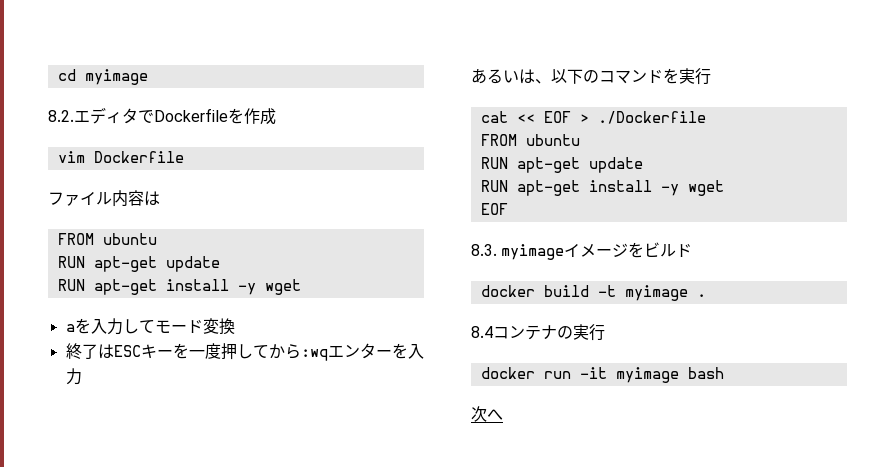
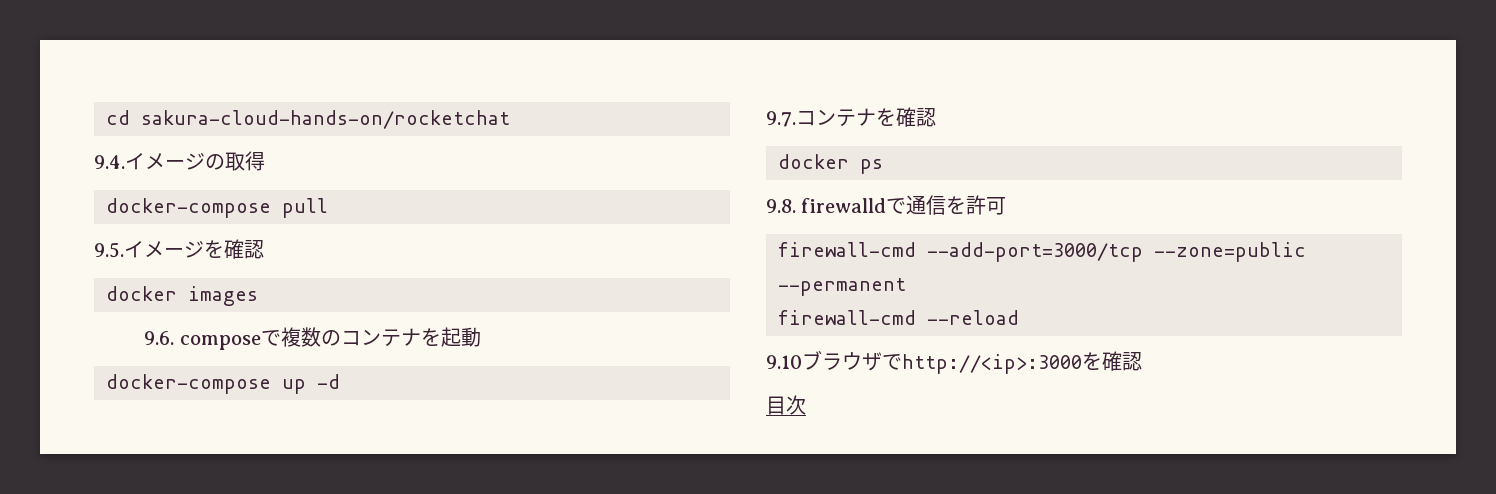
[84,69,148,85] [48,107,276,125] [57,151,184,163] [48,190,160,207] [57,233,157,245] [57,256,220,272] [57,279,301,295] [65,318,235,335] [65,343,424,361] [65,368,82,385] [471,68,711,85] [480,111,706,124] [480,134,580,146] [480,157,643,173] [480,180,724,196] [480,203,508,215] [471,244,565,260] myimage // 8.2.エディタでDockerfileを作成 // vim Dockerfile // ファイル内容は // FROM ubuntu // RUN apt-get update // RUN apt-get install -y wget // aを入力してモード変換 // 終了はESCキーを一度押してから:wqエンターを入力 // あるいは、以下のコマンドを実行 // cat << EOF > ./Dockerfile // FROM ubuntu // RUN apt-get update // RUN apt-get install -y wget // EOF // 8.3. myimage -> [141,110,510,129] [94,151,265,171] [106,198,328,218] [94,242,124,258] sakura-cloud-hands-on/rocketchat // 9.4.イメージの取得 // docker-compose pull // 9.5.
[644,242,693,257] [480,285,706,301] [471,324,605,341] [480,367,724,383] [471,406,503,422] ビルド // docker build -t myimage . // 8.4コンテナの実行 // docker run -it myimage bash // 次へ -> [224,239,264,259] [106,286,258,306] [144,327,481,350] [106,374,340,394] [766,107,936,127] [778,154,883,174] [766,195,1007,215] [778,242,1306,262] [778,278,906,296] [778,310,1019,325] [766,350,1142,374] [766,395,806,415] 確認 // docker images // 9.6. composeで複数のコンテナを起動 // docker-compose up -d // 9.7.コンテナを確認 // docker ps // 9.8. firewalldで通信を許可 // firewall-cmd --add-port=3000/tcp --zone=public --permanent // firewall-cmd --reload // 9.10ブラウザでhttp://<ip>:3000を確認 // 目次

